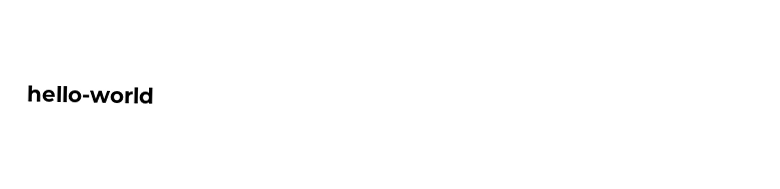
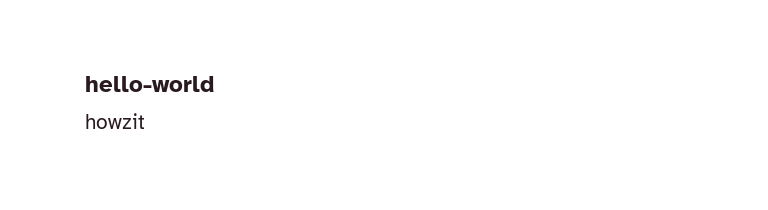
(155, 94) none -> [85,113,145,129] // howzit

